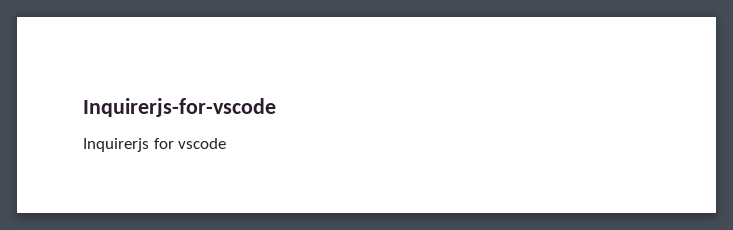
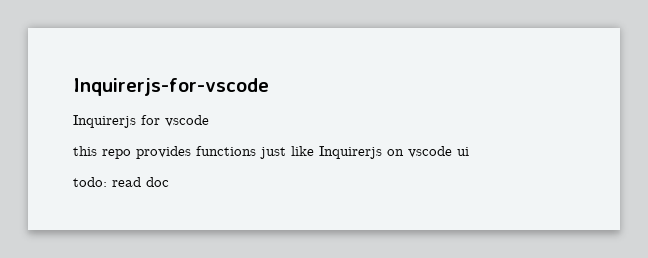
(227, 143) none -> [73,146,469,159] [73,177,169,187] // this repo provides functions just like Inquirerjs on vscode ui // todo: read doc

